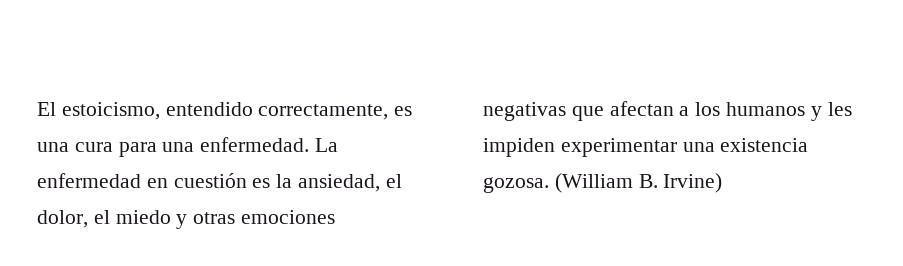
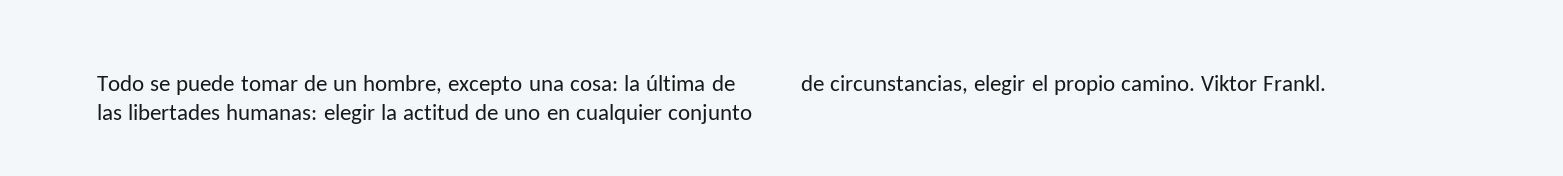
[37,102,413,120] [37,137,339,157] [37,173,402,192] [37,210,336,229] [483,101,852,121] [483,138,809,157] [483,173,723,193] El estoicismo, entendido correctamente, es una cura para una enfermedad. La enfermedad en cuestión es la ansiedad, el dolor, el miedo y otras emociones negativas que afectan a los humanos y les impiden experimentar una existencia gozosa. (William B. Irvine) -> [97,75,735,95] [97,104,753,124] [801,75,1327,95] Todo se puede tomar de un hombre, excepto una cosa: la última de las libertades humanas: elegir la actitud de uno en cualquier conjunto de circunstancias, elegir el propio camino. Viktor Frankl.

